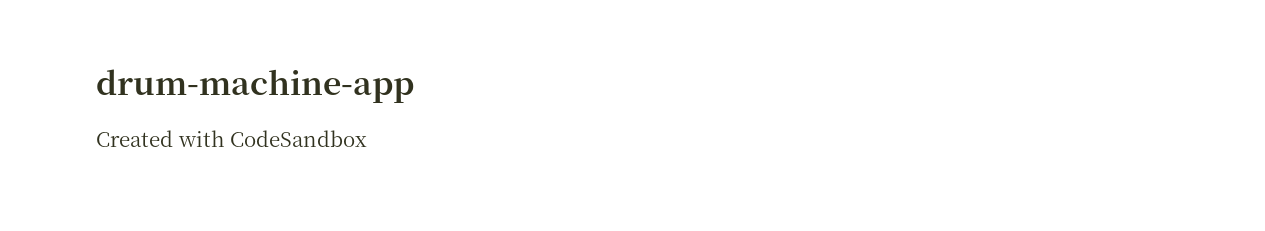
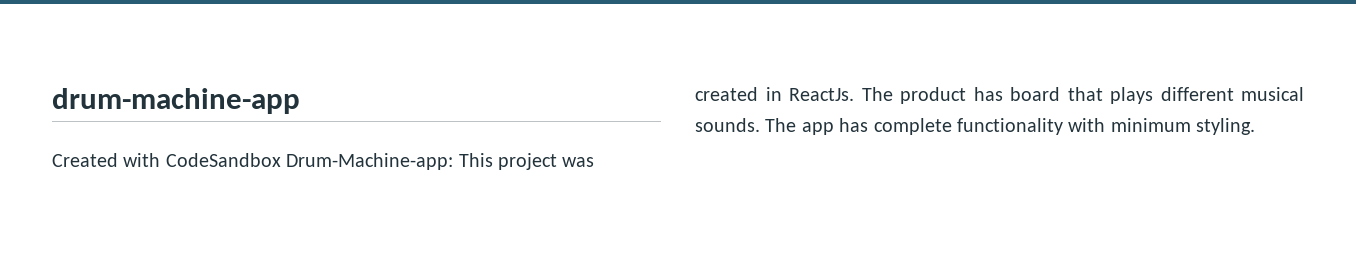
(368, 138) none -> [286,153,595,170] [695,87,1304,104] [695,118,1256,135] Drum-Machine-app: This project was created in ReactJs. The product has board that plays different musical sounds. The app has complete functionality with minimum styling.

